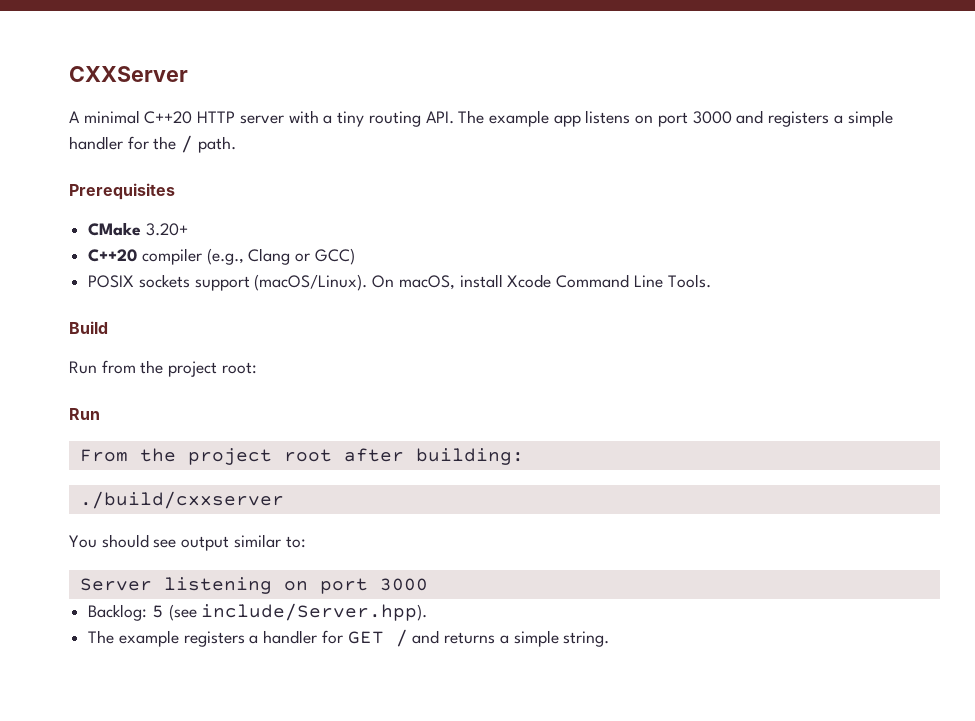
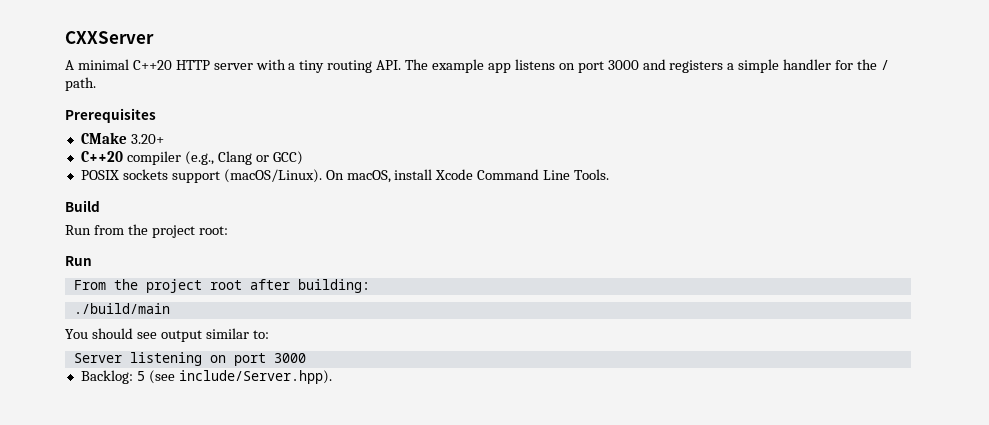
[79,491,284,509] ./build/cxxserver -> [73,303,170,314] ./build/main
[88,629,610,647] // The example registers a handler for GET / and returns a simple string. -> (332, 377) none

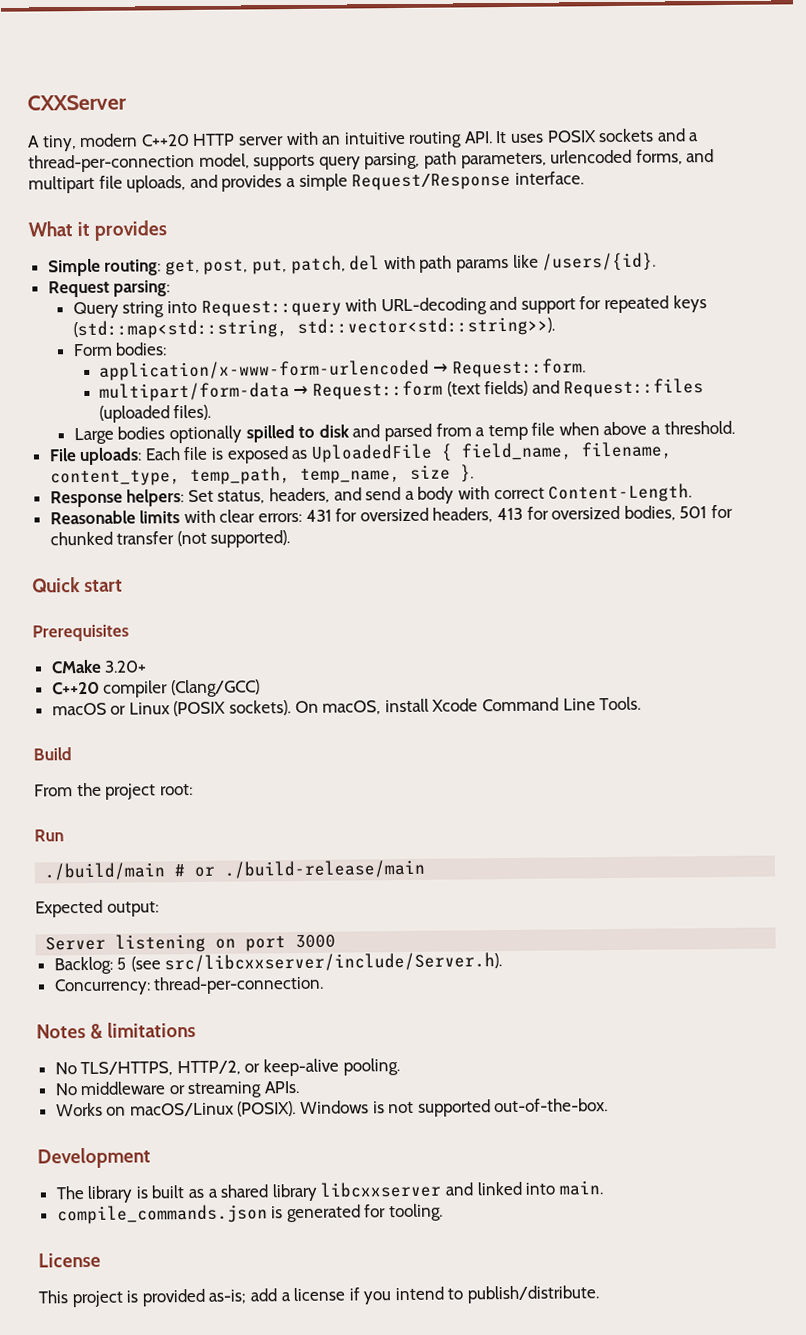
[77,59,129,70] minimal -> [41,133,139,152] tiny, modern
[288,59,889,73] [65,77,96,91] a tiny routing API. The example app listens on port 3000 and registers a simple handler for the / path. -> [321,128,700,148] [28,149,715,173] [28,171,584,194] [28,220,168,241] [47,252,657,277] [47,280,171,298] [72,295,707,319] [72,316,555,340] [72,342,168,357] [98,358,587,381] [98,378,705,402] [98,404,212,423] [73,420,735,445] [48,441,673,466] [49,464,474,487] [49,483,693,508] [49,504,733,525] [49,530,291,548] [32,577,124,593] an intuitive routing API. It uses POSIX sockets and a thread-per-connection model, supports query parsing, path parameters, urlencoded forms, and multipart file uploads, and provides a simple Request/Response interface. // What it provides // Simple routing: get, post, put, patch, del with path params like /users/{id}. // Request parsing: // Query string into Request::query with URL-decoding and support for repeated keys (std::map<std::string, std::vector<std::string>>). // Form bodies: // application/x-www-form-urlencoded → Request::form. // multipart/form-data → Request::form (text fields) and Request::files (uploaded files). // Large bodies optionally spilled to disk and parsed from a temp file when above a threshold. // File uploads: Each file is exposed as UploadedFile { field_name, filename, content_type, temp_path, temp_name, size }. // Response helpers: Set status, headers, and send a body with correct Content-Length. // Reasonable limits with clear errors: 431 for oversized headers, 413 for oversized bodies, 501 for chunked transfer (not supported). // Quick start
[184,151,303,165] [80,169,322,183] (e.g., Clang or GCC) // POSIX sockets support (macOS/Linux). -> [170,679,260,698] [51,700,292,717] (Clang/GCC) // macOS or Linux (POSIX sockets).
[65,225,124,235] Run from -> [34,784,73,797] From
[73,279,370,293] [73,303,170,314] [65,328,269,342] From the project root after building: // ./build/main // You should see output similar to: -> [44,859,426,881] [35,899,159,918] ./build/main # or ./build-release/main // Expected output:
[178,370,332,384] include/Server.hpp). -> [164,952,503,973] [53,975,325,996] [36,1021,197,1039] [54,1058,400,1077] [54,1080,301,1099] [55,1098,609,1117] [37,1147,151,1169] [55,1180,603,1203] [56,1203,444,1225] [38,1252,101,1268] [38,1285,600,1308] src/libcxxserver/include/Server.h). // Concurrency: thread-per-connection. // Notes & limitations // No TLS/HTTPS, HTTP/2, or keep-alive pooling. // No middleware or streaming APIs. // Works on macOS/Linux (POSIX). Windows is not supported out-of-the-box. // Development // The library is built as a shared library libcxxserver and linked into main. // compile_commands.json is generated for tooling. // License // This project is provided as-is; add a license if you intend to publish/distribute.

